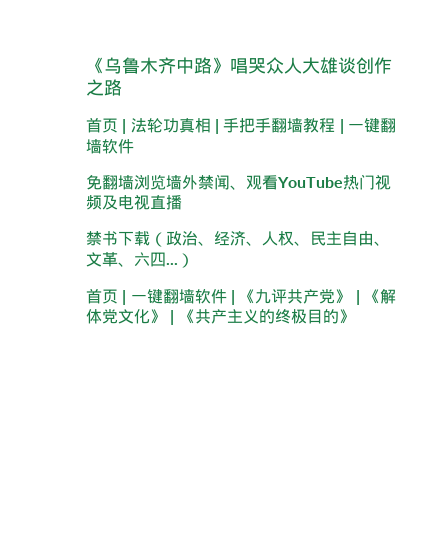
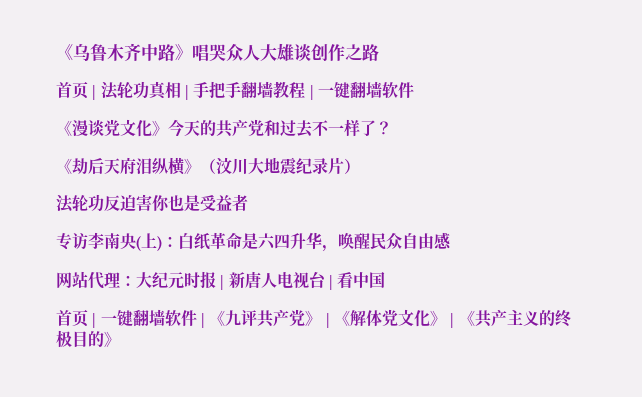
[86,174,391,190] [86,194,182,210] [86,231,390,247] [86,252,194,268] 免翻墙浏览墙外禁闻、观看YouTube热门视频及电视直播 // 禁书下载（政治、经济、人权、民主自由、文革、六四...） -> [56,119,392,138] [56,157,360,175] [56,194,248,213] [56,232,451,252] [56,271,386,290] 《漫谈党文化》今天的共产党和过去不一样了？ // 《劫后天府泪纵横》（汶川大地震纪录片） // 法轮功反迫害你也是受益者 // 专访李南央(上)：白纸革命是六四升华，唤醒民众自由感 // 网站代理：大纪元时报 | 新唐人电视台 | 看中国

